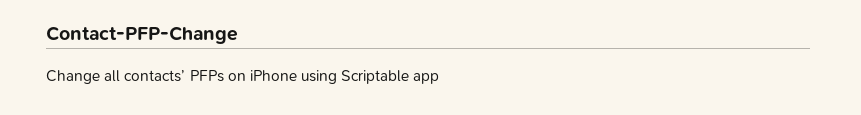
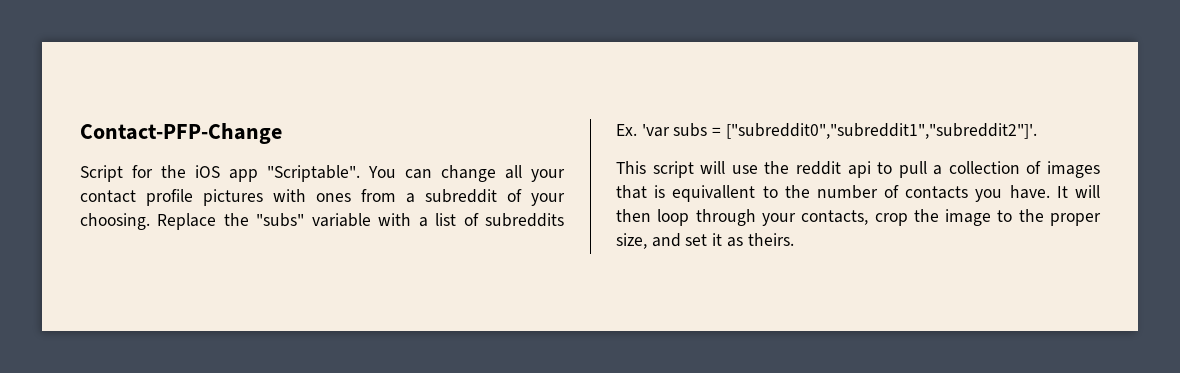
[46,70,440,84] Change all contacts’ PFPs on iPhone using Scriptable app -> [80,165,565,182] [80,189,565,206] [80,213,565,230] [616,123,1037,139] [616,161,1100,178] [616,185,1100,202] [616,209,1101,226] [616,233,794,249] Script for the iOS app "Scriptable". You can change all your contact profile pictures with ones from a subreddit of your choosing. Replace the "subs" variable with a list of subreddits Ex. 'var subs = ["subreddit0","subreddit1","subreddit2"]'. // This script will use the reddit api to pull a collection of images that is equivallent to the number of contacts you have. It will then loop through your contacts, crop the image to the proper size, and set it as theirs.

